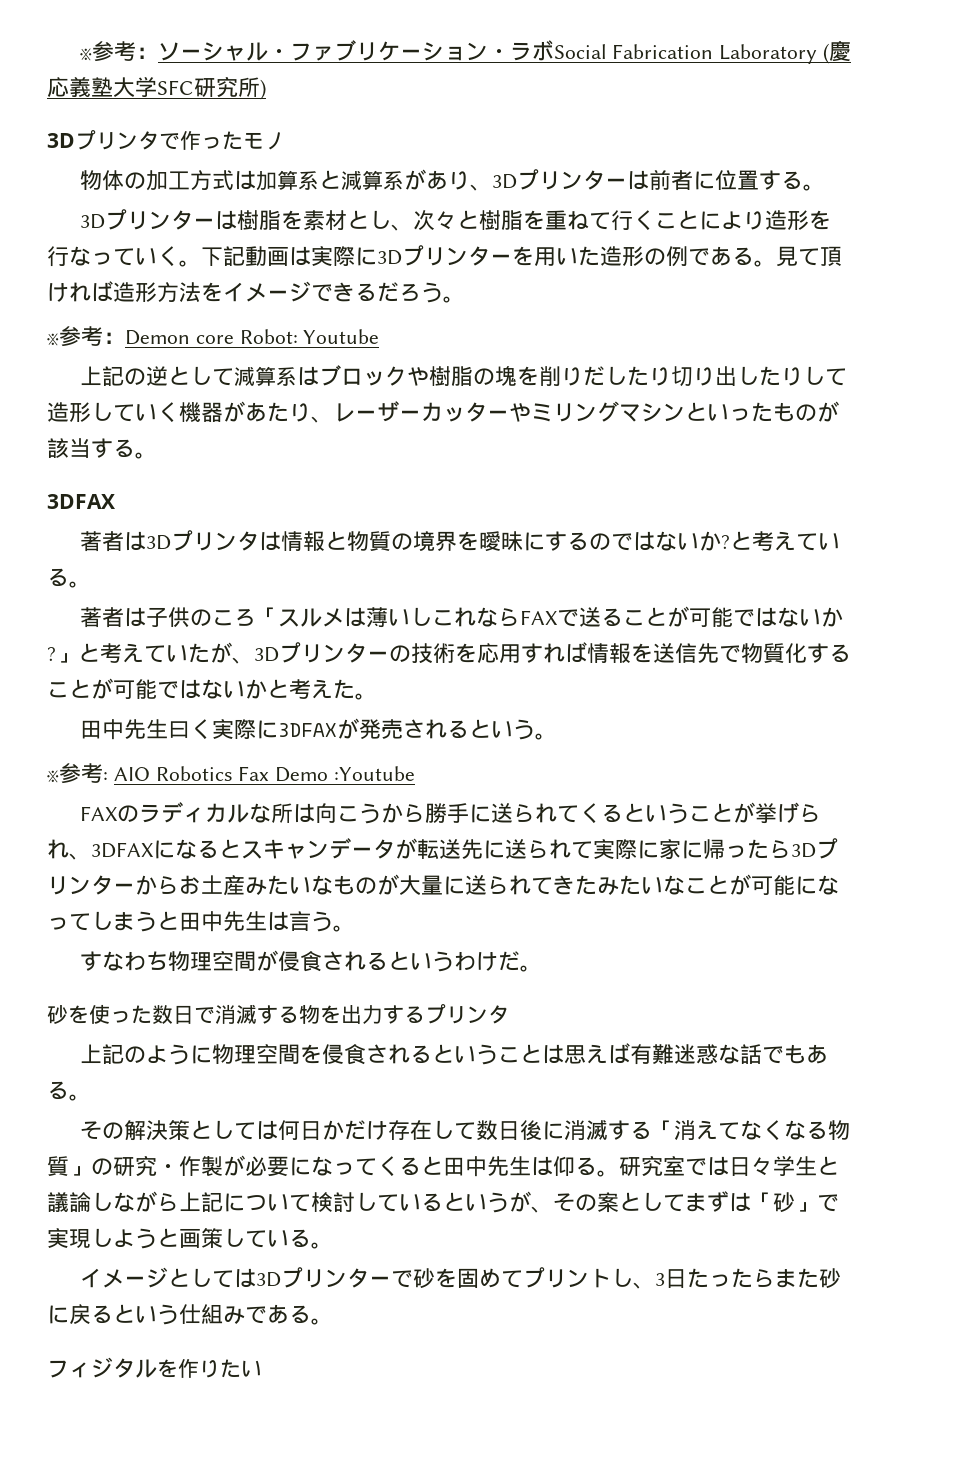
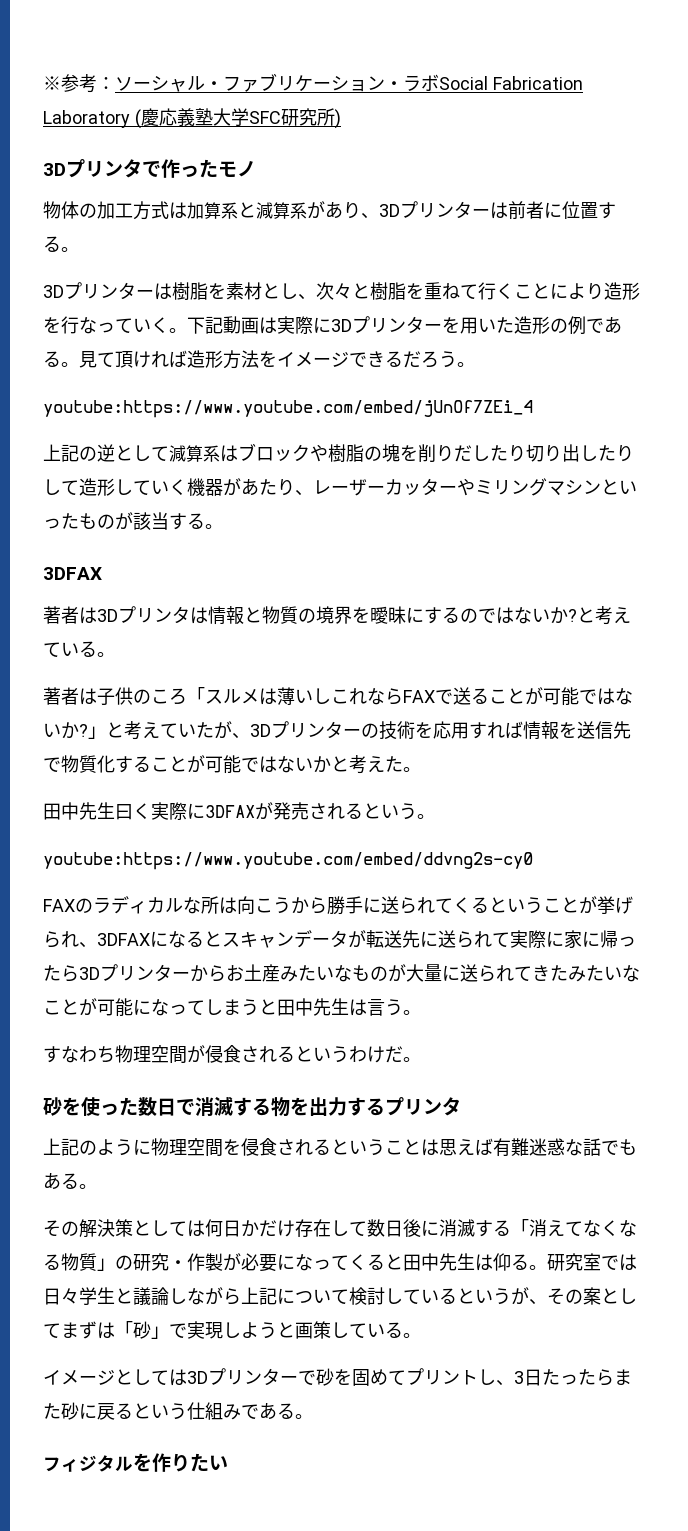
[47,326,380,347] ※参考：Demon core Robot: Youtube -> [43,400,533,418] youtube:https://www.youtube.com/embed/jUnOf7ZEi_4
[47,763,416,784] ※参考: AIO Robotics Fax Demo :Youtube -> [43,852,533,870] youtube:https://www.youtube.com/embed/ddvng2s-cy0

